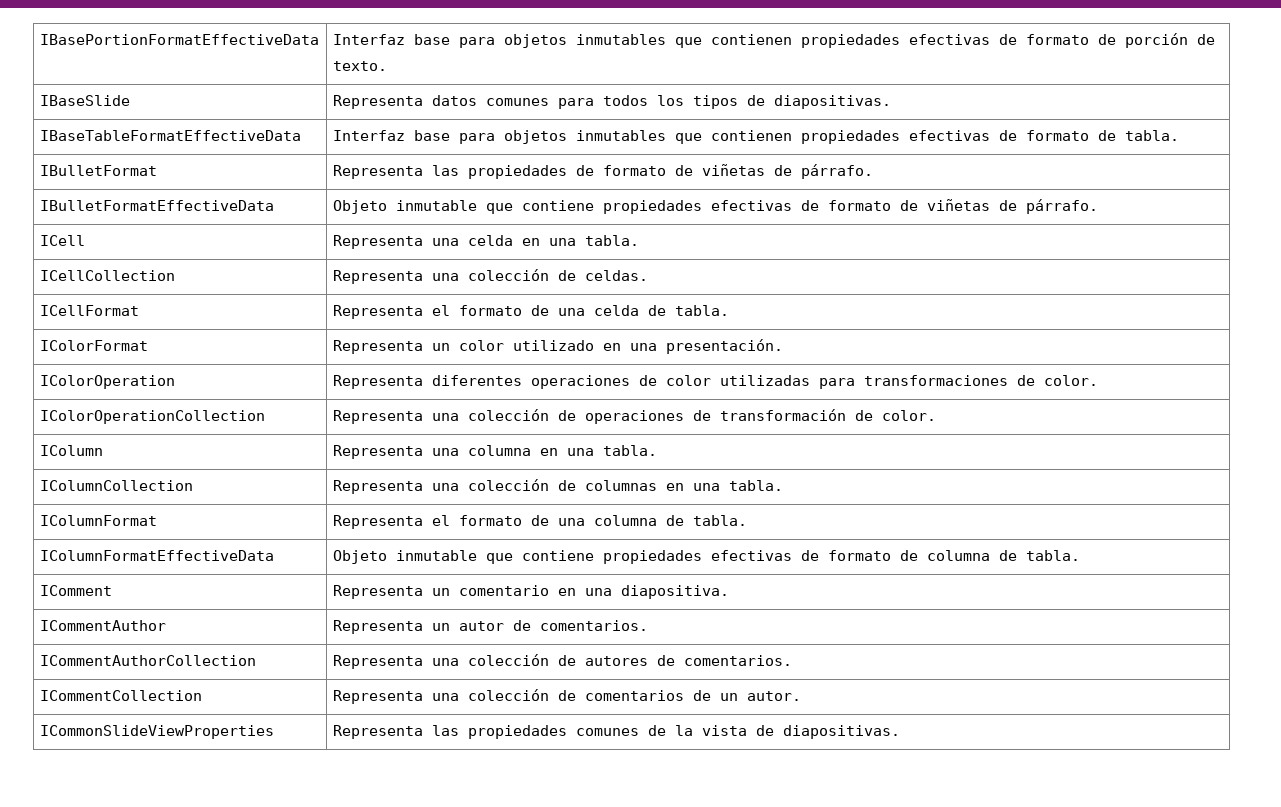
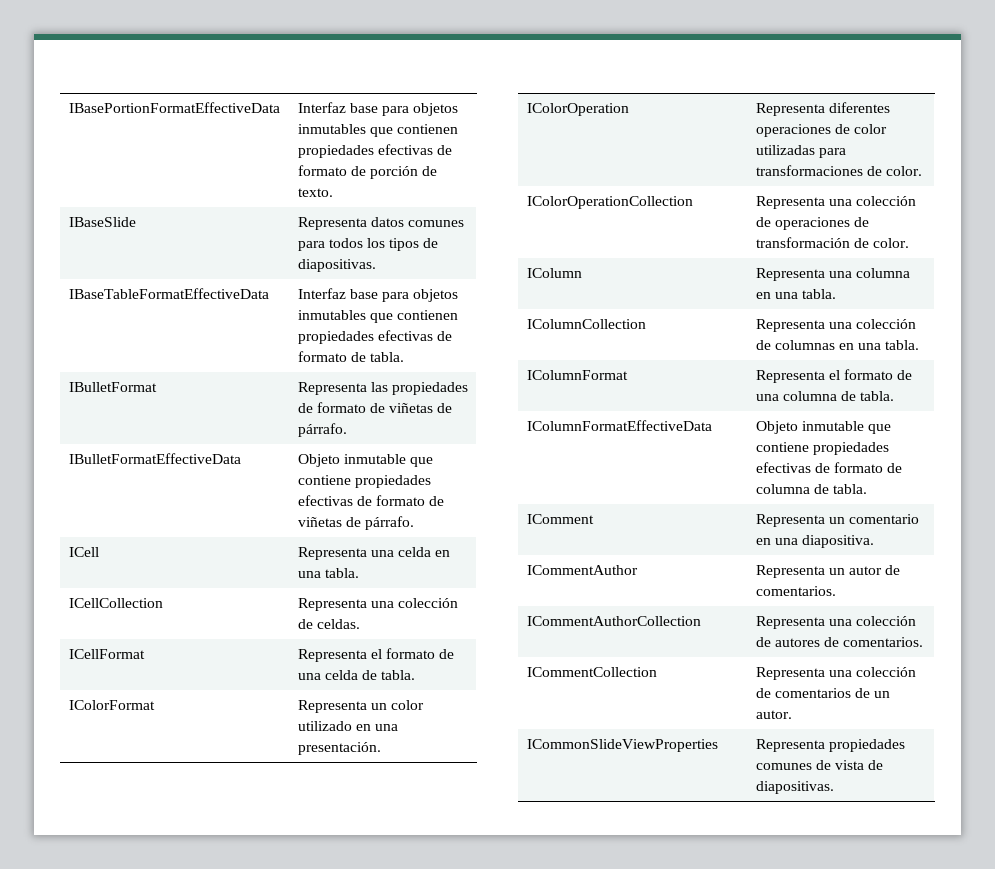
[432,725,460,736] las -> (825, 745) none
[675,725,694,736] la -> (831, 765) none

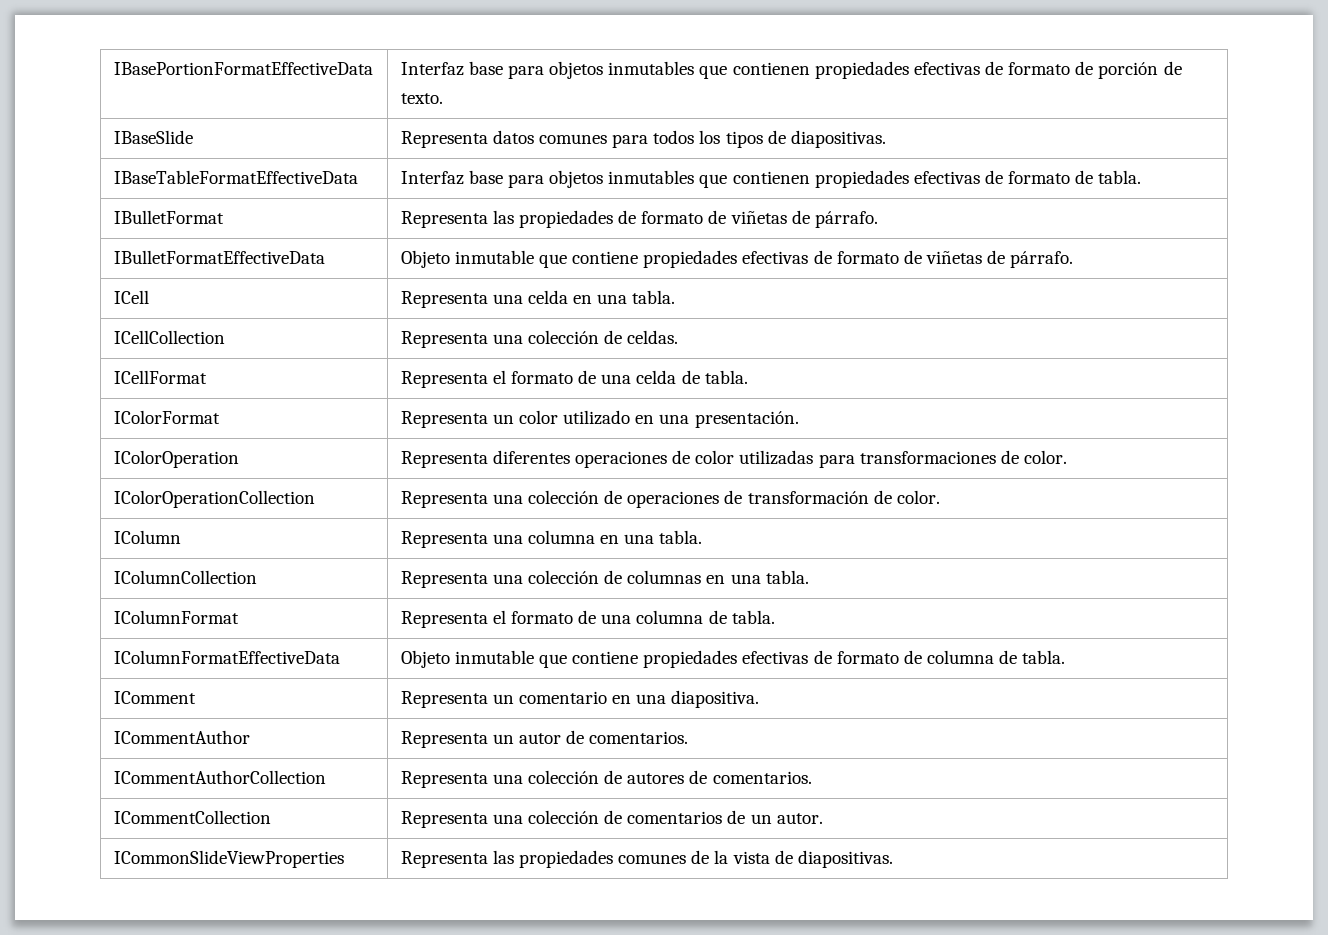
(825, 745) none -> [492,850,514,864] las
(831, 765) none -> [714,850,729,864] la

